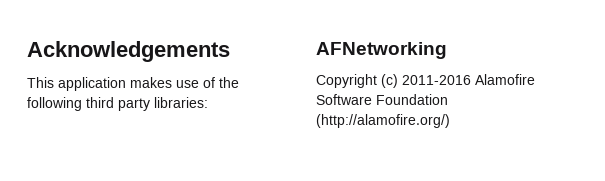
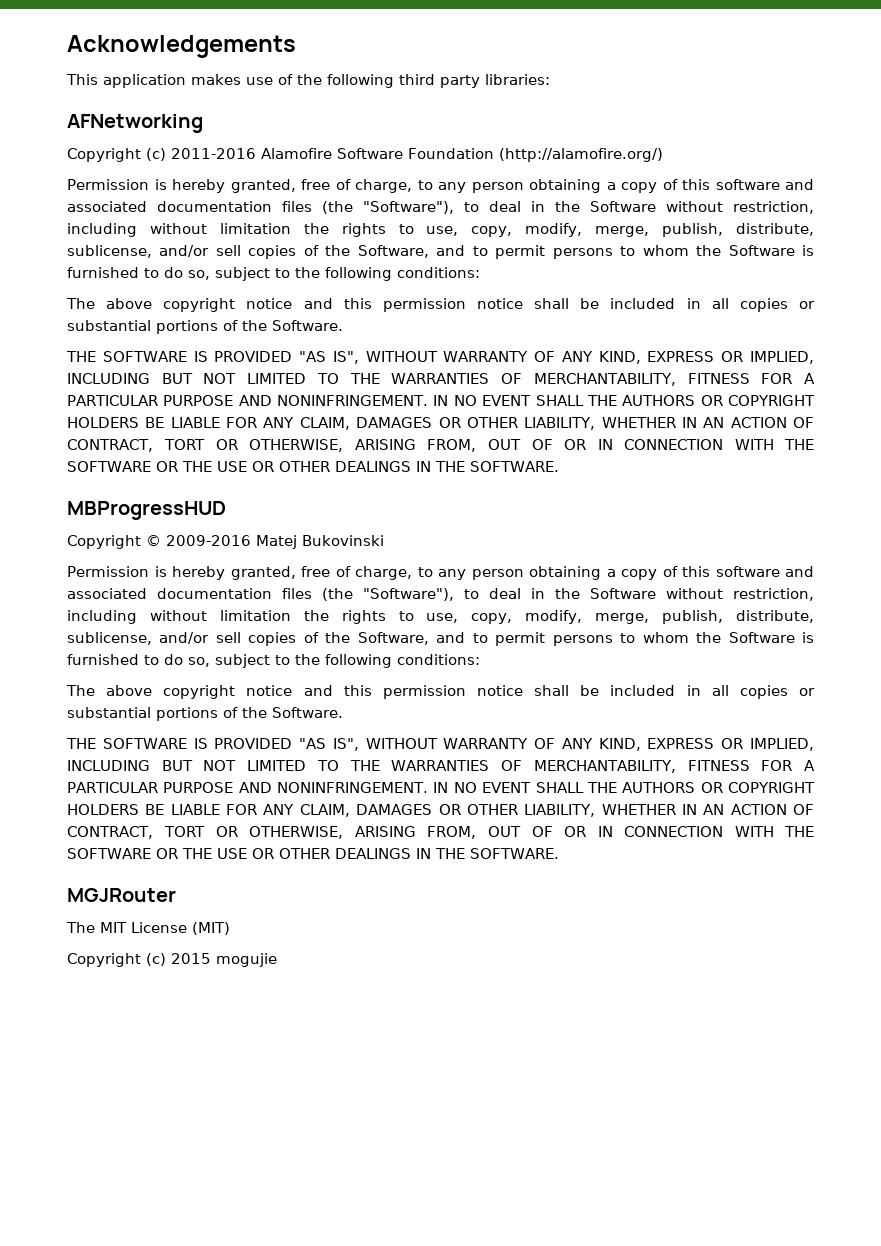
(450, 121) none -> [67,179,814,193] [67,201,814,214] [67,223,815,237] [67,245,814,259] [67,267,480,281] [66,298,815,312] [67,320,343,334] [66,351,814,364] [67,373,815,386] [67,395,816,406] [67,417,815,430] [67,439,814,452] [67,461,559,472] [67,501,226,520] [67,535,384,549] [67,566,814,580] [67,588,814,601] [67,610,815,624] [67,632,814,646] [67,654,480,668] [66,685,815,699] [67,707,343,721] [66,738,814,751] [67,760,815,773] [67,782,816,793] [67,804,815,817] [67,826,814,839] [67,848,559,859] [67,888,176,902] [66,922,230,935] [67,953,277,967] // Permission is hereby granted, free of charge, to any person obtaining a copy of this software and associated documentation files (the "Software"), to deal in the Software without restriction, including without limitation the rights to use, copy, modify, merge, publish, distribute, sublicense, and/or sell copies of the Software, and to permit persons to whom the Software is furnished to do so, subject to the following conditions: // The above copyright notice and this permission notice shall be included in all copies or substantial portions of the Software. // THE SOFTWARE IS PROVIDED "AS IS", WITHOUT WARRANTY OF ANY KIND, EXPRESS OR IMPLIED, INCLUDING BUT NOT LIMITED TO THE WARRANTIES OF MERCHANTABILITY, FITNESS FOR A PARTICULAR PURPOSE AND NONINFRINGEMENT. IN NO EVENT SHALL THE AUTHORS OR COPYRIGHT HOLDERS BE LIABLE FOR ANY CLAIM, DAMAGES OR OTHER LIABILITY, WHETHER IN AN ACTION OF CONTRACT, TORT OR OTHERWISE, ARISING FROM, OUT OF OR IN CONNECTION WITH THE SOFTWARE OR THE USE OR OTHER DEALINGS IN THE SOFTWARE. // MBProgressHUD // Copyright © 2009-2016 Matej Bukovinski // Permission is hereby granted, free of charge, to any person obtaining a copy of this software and associated documentation files (the "Software"), to deal in the Software without restriction, including without limitation the rights to use, copy, modify, merge, publish, distribute, sublicense, and/or sell copies of the Software, and to permit persons to whom the Software is furnished to do so, subject to the following conditions: // The above copyright notice and this permission notice shall be included in all copies or substantial portions of the Software. // THE SOFTWARE IS PROVIDED "AS IS", WITHOUT WARRANTY OF ANY KIND, EXPRESS OR IMPLIED, INCLUDING BUT NOT LIMITED TO THE WARRANTIES OF MERCHANTABILITY, FITNESS FOR A PARTICULAR PURPOSE AND NONINFRINGEMENT. IN NO EVENT SHALL THE AUTHORS OR COPYRIGHT HOLDERS BE LIABLE FOR ANY CLAIM, DAMAGES OR OTHER LIABILITY, WHETHER IN AN ACTION OF CONTRACT, TORT OR OTHERWISE, ARISING FROM, OUT OF OR IN CONNECTION WITH THE SOFTWARE OR THE USE OR OTHER DEALINGS IN THE SOFTWARE. // MGJRouter // The MIT License (MIT) // Copyright (c) 2015 mogujie

